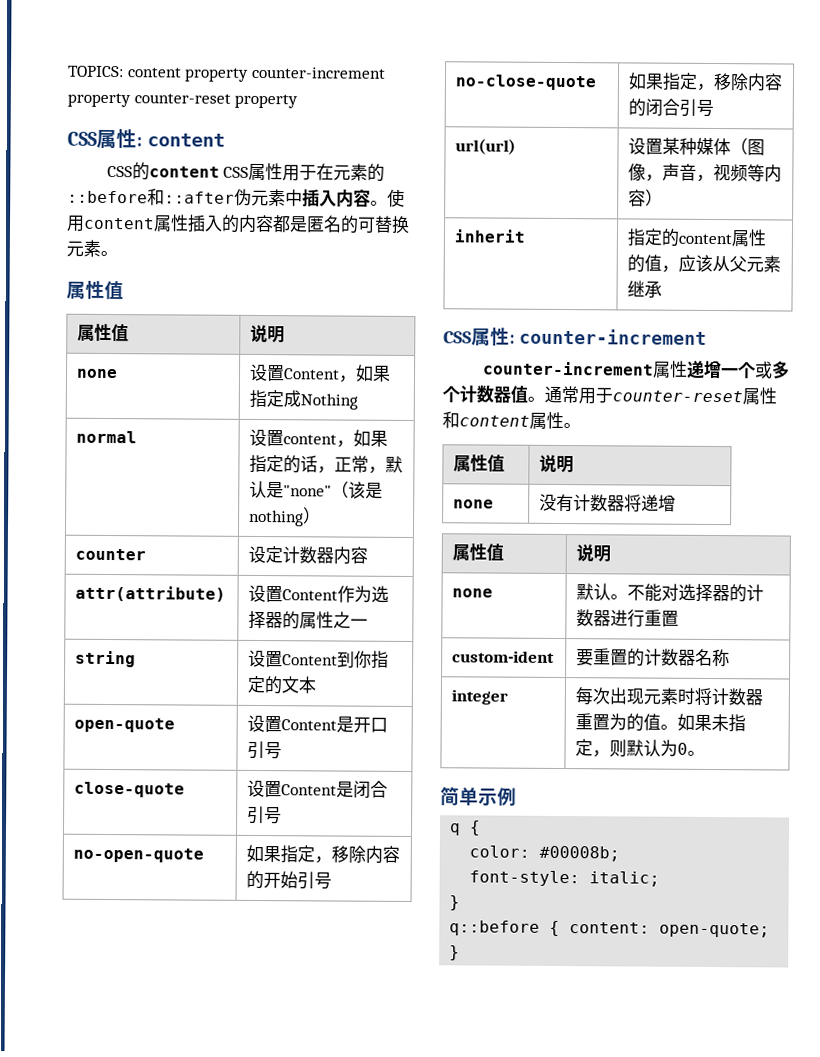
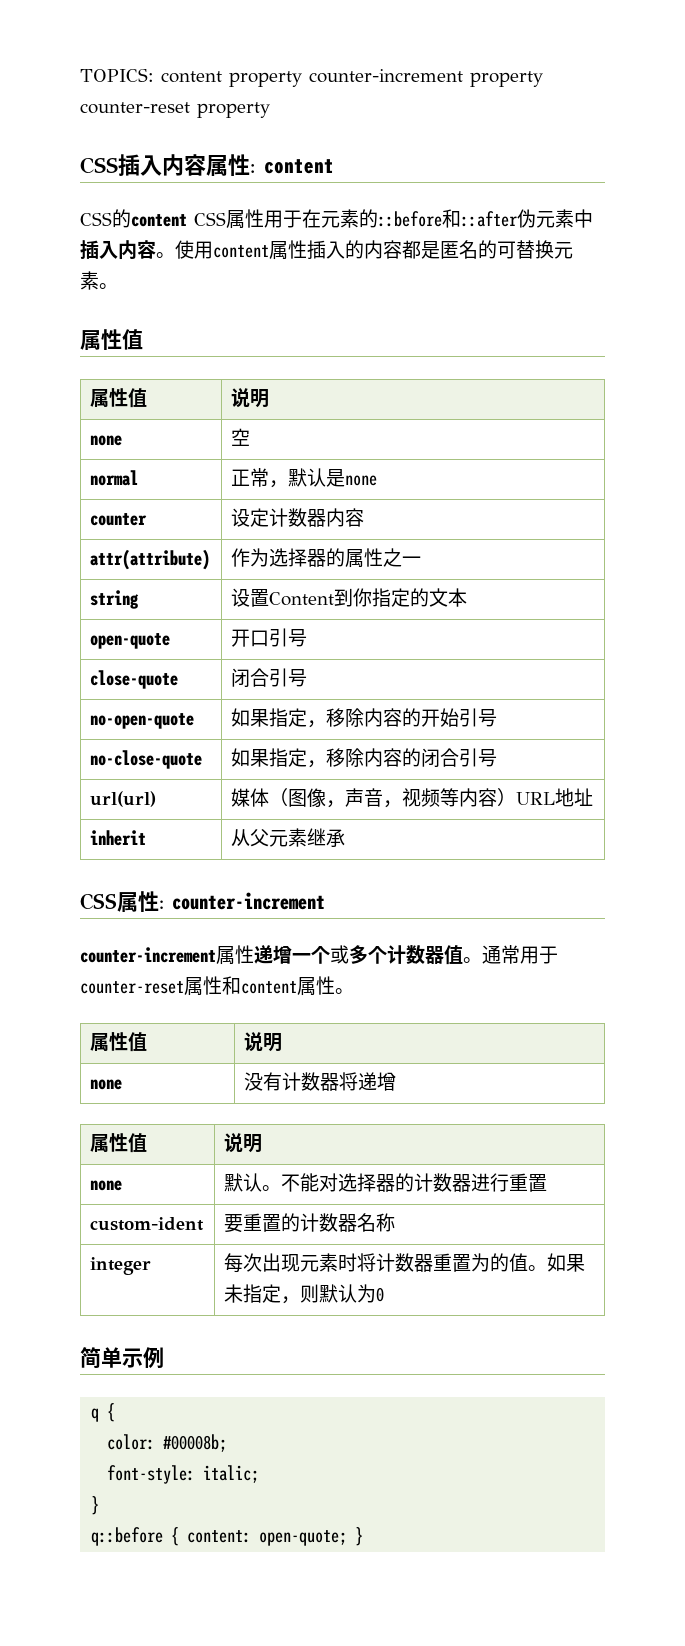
(98, 138) none -> [118,154,206,176] 插入内容
[249,363,392,383] [249,389,359,410] [76,430,138,444] [249,428,389,448] [249,454,404,474] [249,480,384,499] [249,507,322,527] 设置Content，如果指定成Nothing // normal | 设置content，如果指定的话，正常，默认是"none"（该是nothing） -> [231,428,251,446] [90,470,139,486] [231,468,378,488] 空 // normal | 正常，默认是none
[248,584,339,603] 设置Content -> (211, 559) none
[247,714,355,733] 设置Content是 -> (171, 641) none
[247,779,355,798] 设置Content是 -> (179, 679) none
[628,137,698,155] 设置某种 -> (157, 799) none
(664, 198) none -> [516,788,594,807] URL地址
[627,228,767,247] [627,254,714,273] 指定的content属性的值，应该 -> (147, 838) none
[687,750,706,756] 。 -> (385, 1294) none

